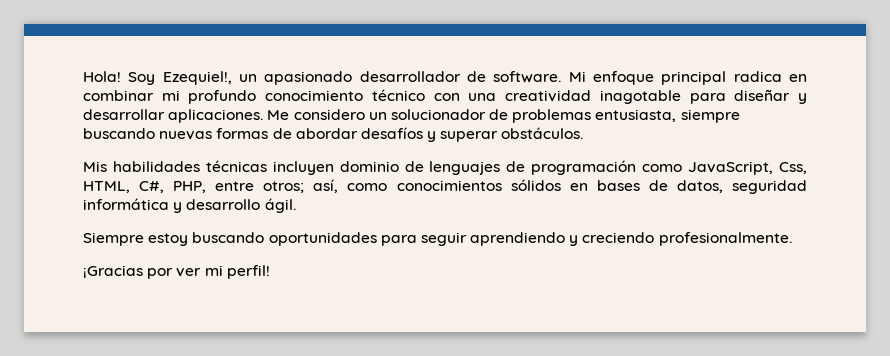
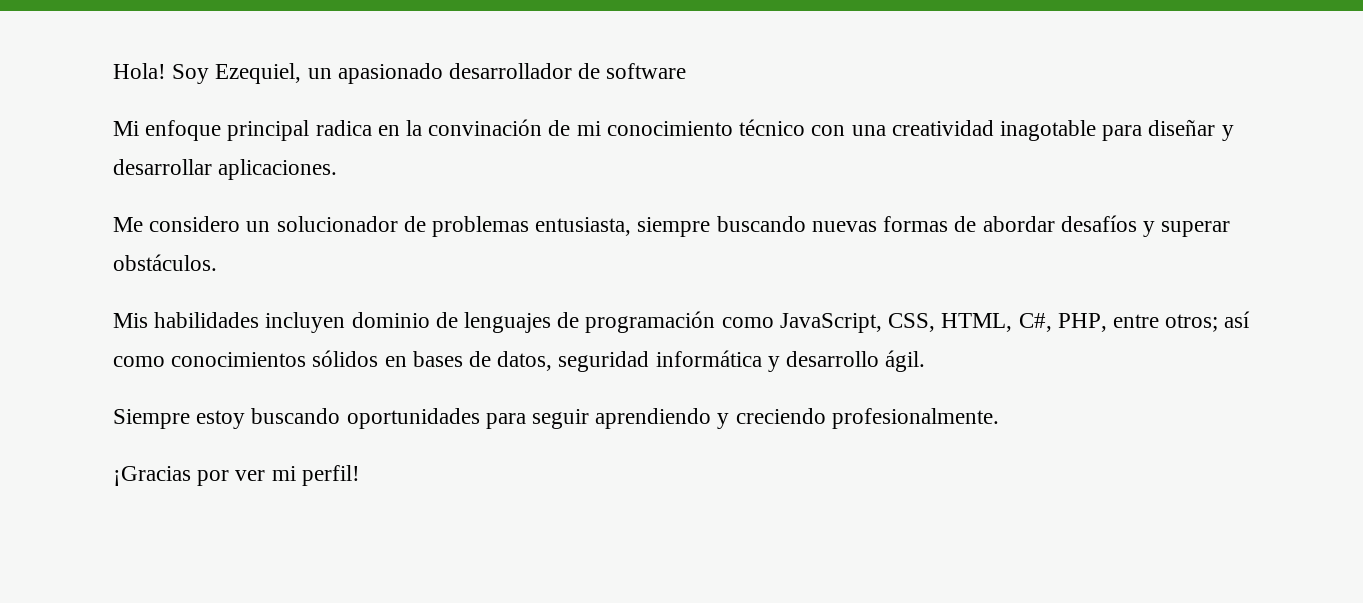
[162,71,232,85] Ezequiel!, -> [215,63,302,84] Ezequiel,
[493,71,562,83] software. -> [606,63,687,79] software //
[83,90,257,104] combinar mi profundo -> [406,119,601,136] la convinación de mi
(264, 116) none -> (338, 169) //
[205,160,267,172] técnicas -> (260, 320) none
[778,162,807,174] Css, -> [888,313,936,332] CSS,
[313,179,339,193] así, -> [1224,311,1251,328] así

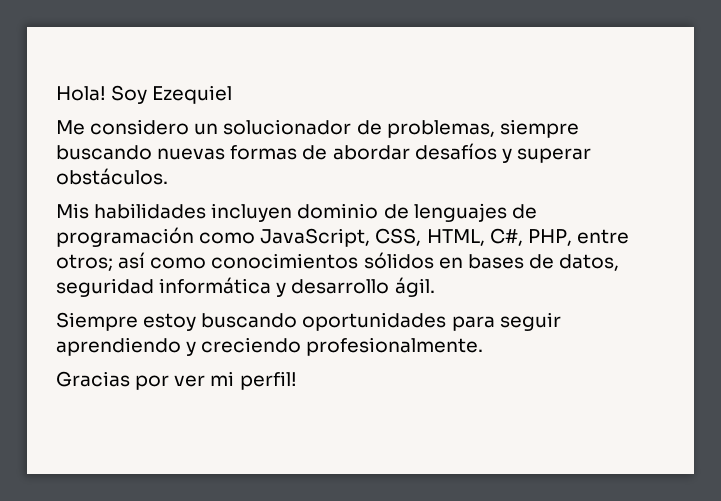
[215,63,687,84] [113,119,1234,141] [113,159,338,180] Ezequiel, un apasionado desarrollador de software // Mi enfoque principal radica en la convinación de mi conocimiento técnico con una creatividad inagotable para diseñar y desarrollar aplicaciones. -> [152,85,233,104] Ezequiel
[432,216,632,237] problemas entusiasta, -> [386,120,495,138] problemas,
[113,466,191,486] ¡Gracias -> [56,371,130,387] Gracias

